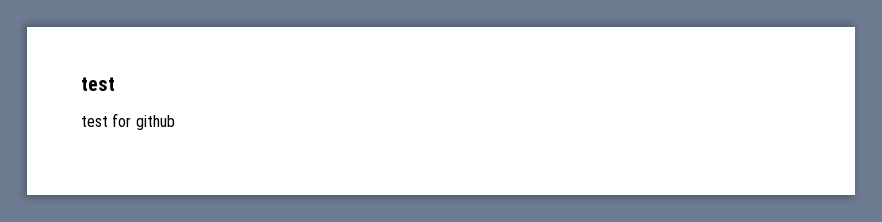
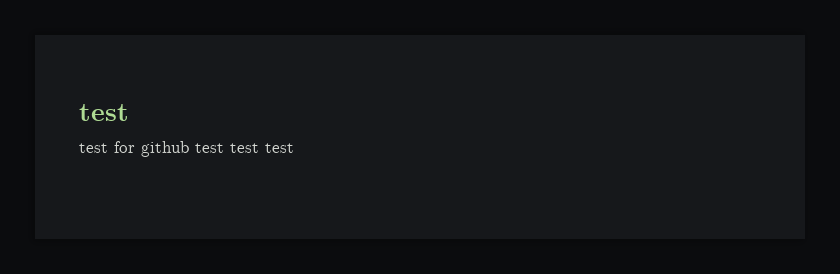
(175, 122) none -> [195,143,294,153] test test test

